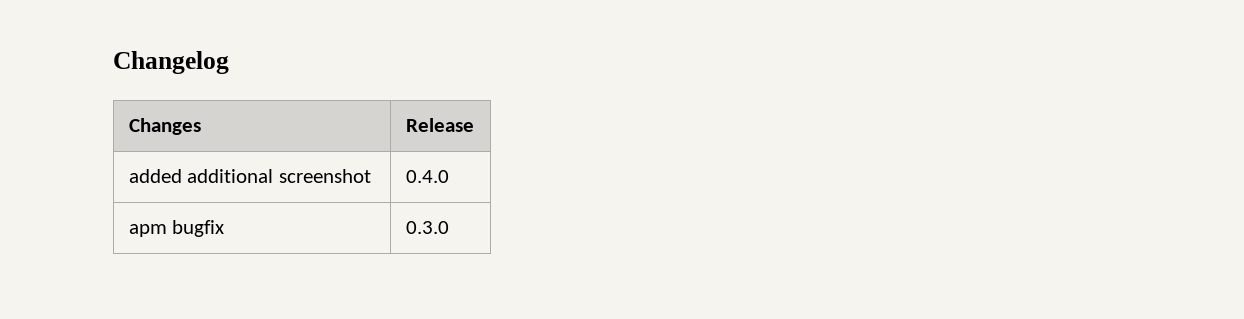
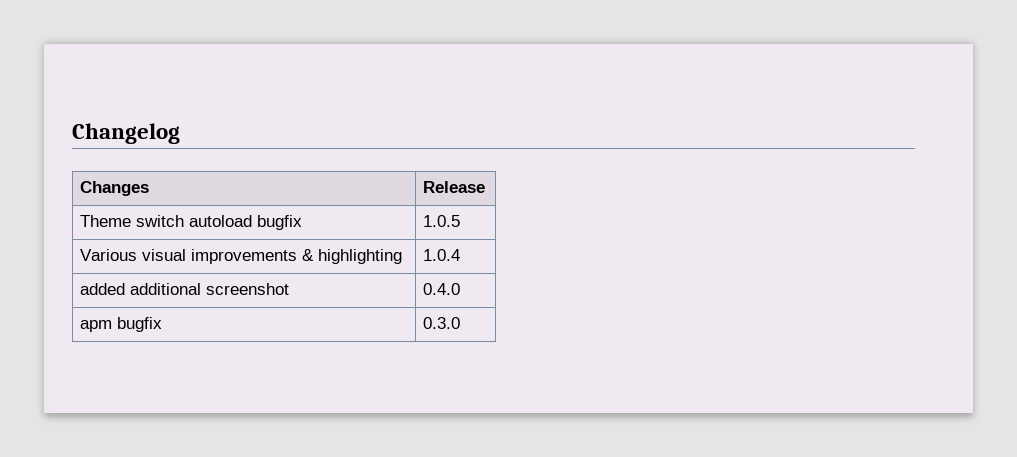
(474, 125) none -> [80,215,303,230] [423,215,461,227] [80,249,403,264] [423,249,461,261] // Theme switch autoload bugfix | 1.0.5 // Various visual improvements & highlighting | 1.0.4

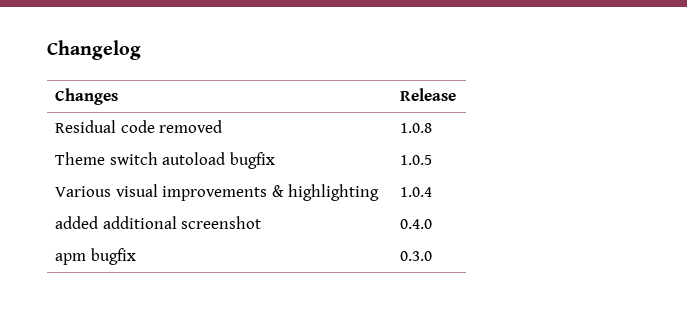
(486, 187) none -> [55,120,223,133] [400,123,433,133] // Residual code removed | 1.0.8

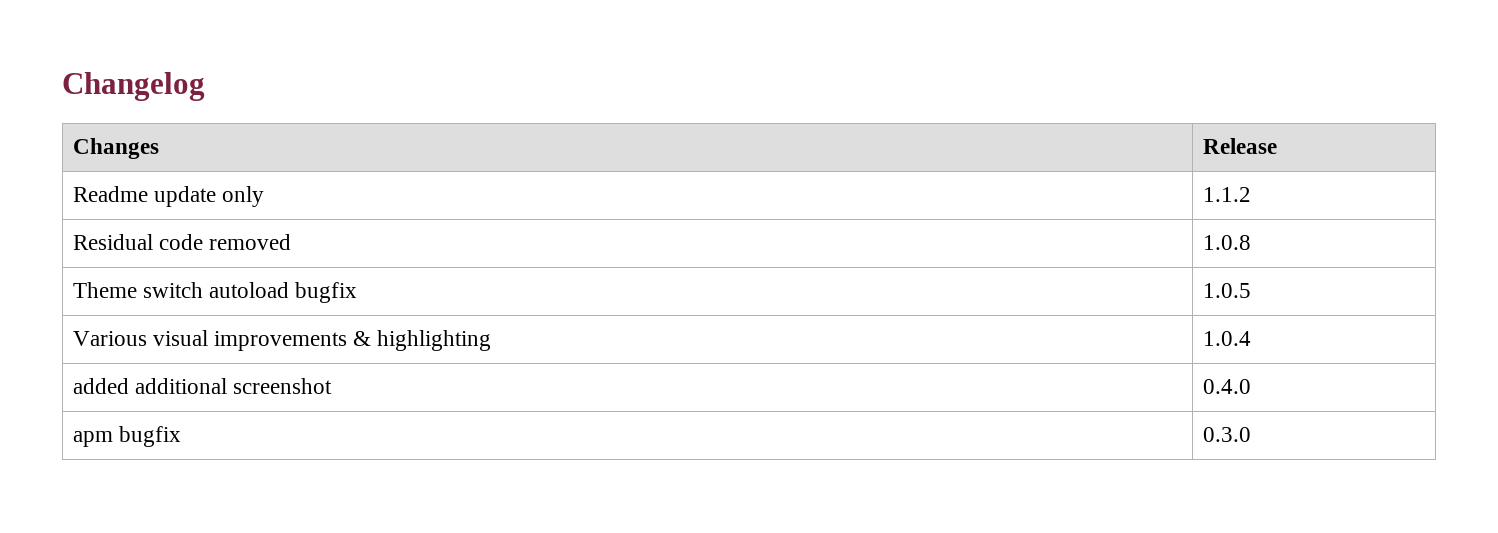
(457, 94) none -> [72,186,264,207] [1202,187,1251,202] // Readme update only | 1.1.2

